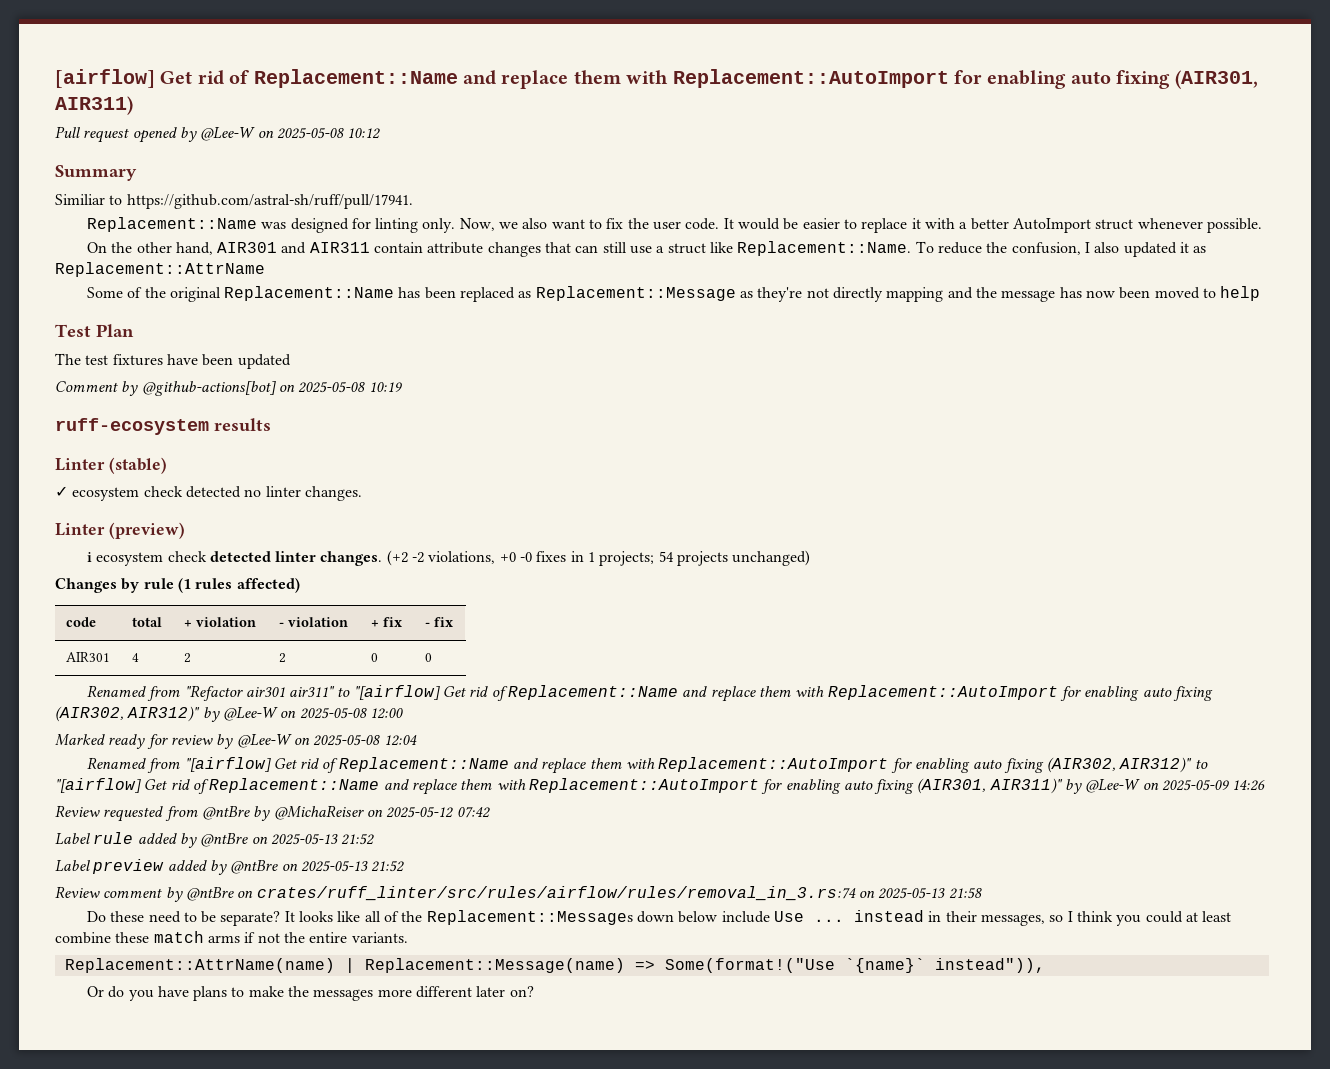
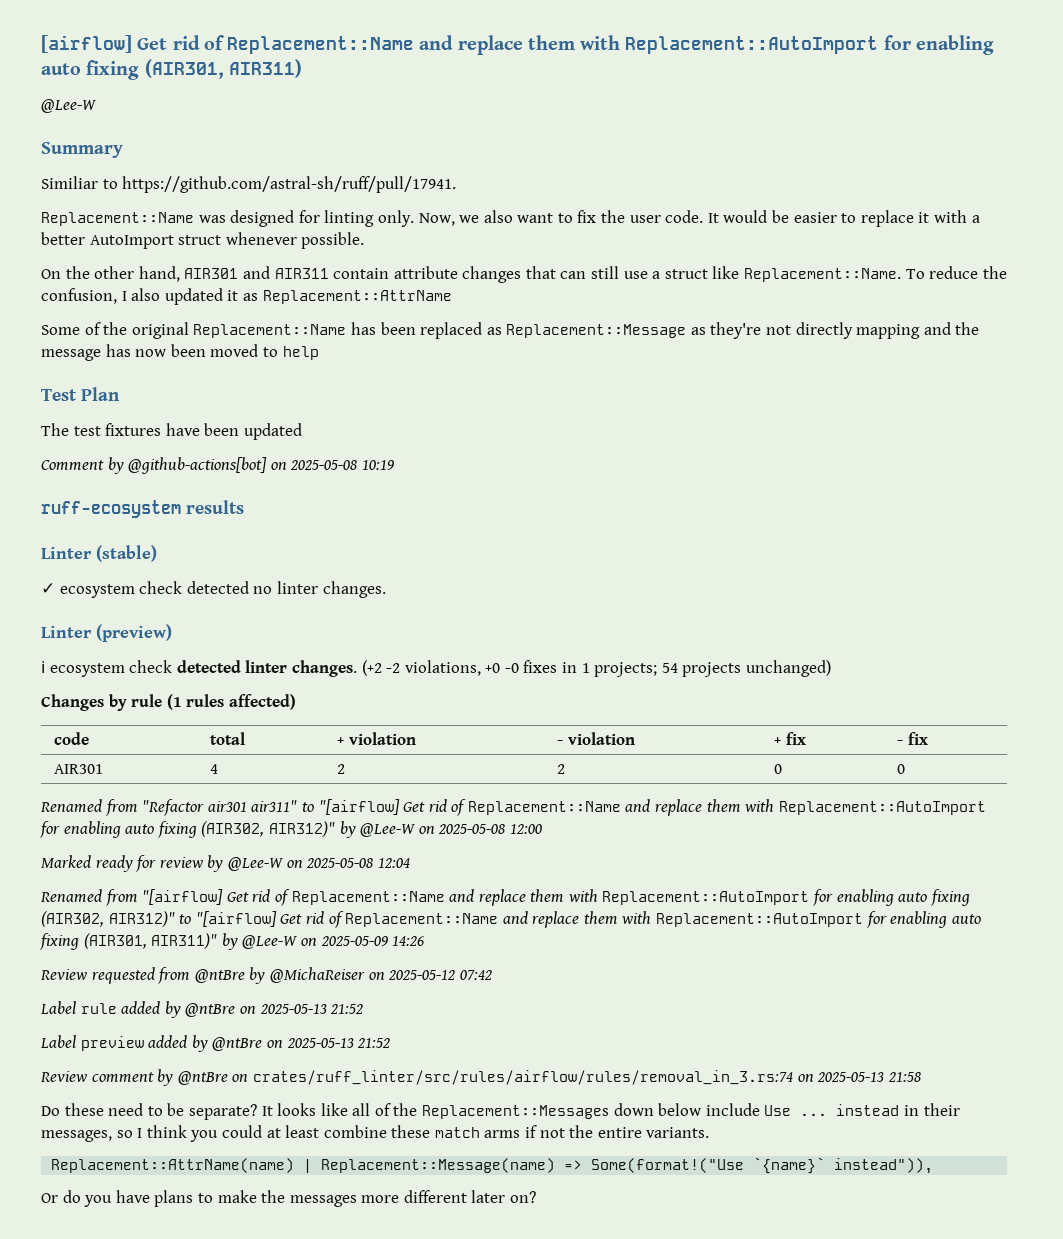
[55,126,382,143] Pull request opened by @Lee-W on 2025-05-08 10:12 -> [41,99,96,113] @Lee-W

